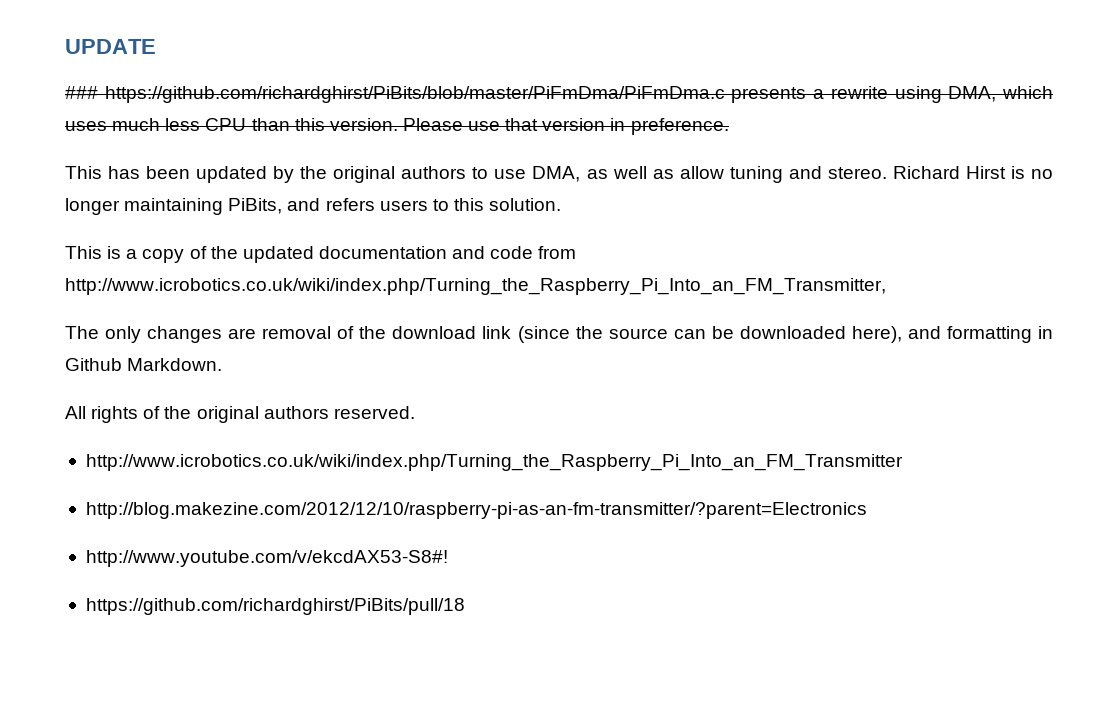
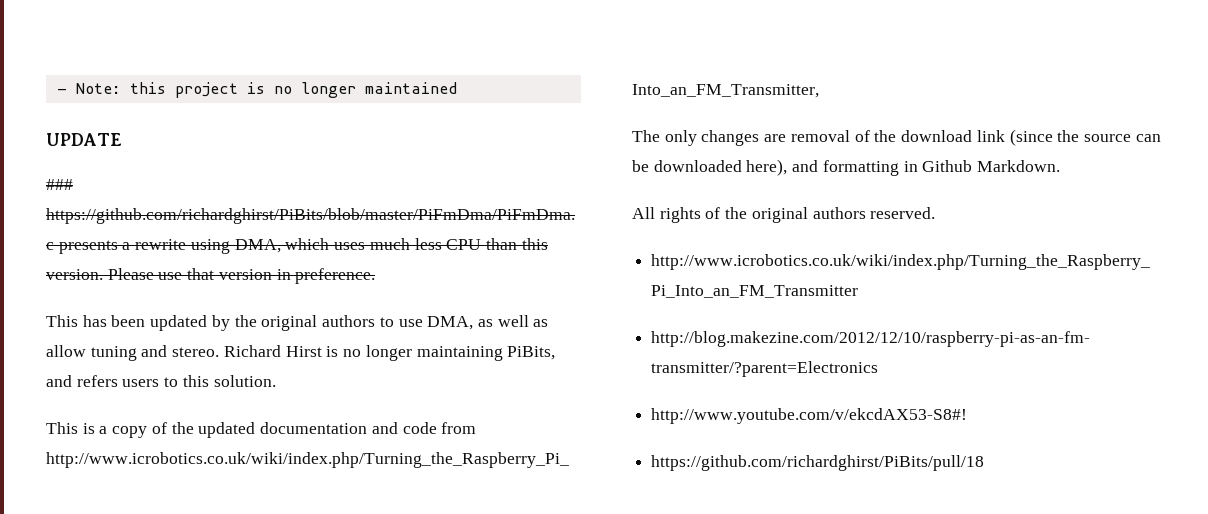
(65, 46) none -> [56,82,457,98] - Note: this project is no longer maintained //

